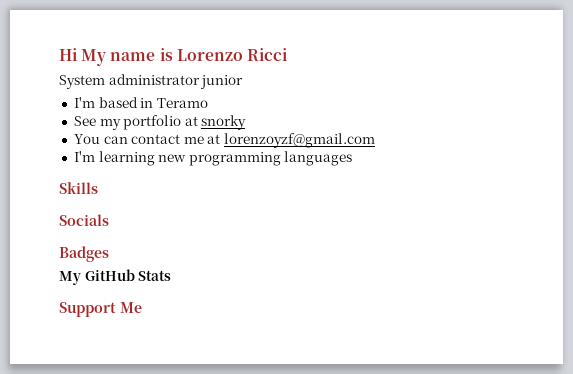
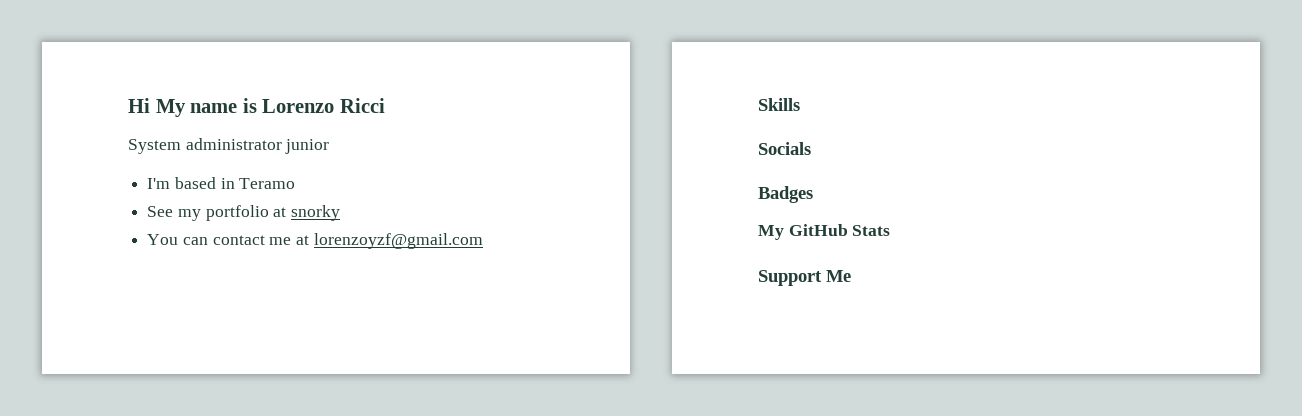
[73,151,353,166] // I'm learning new programming languages -> (483, 241) none

